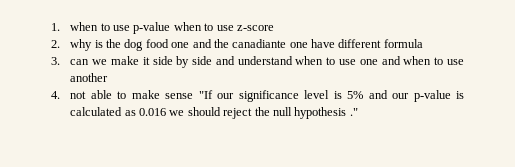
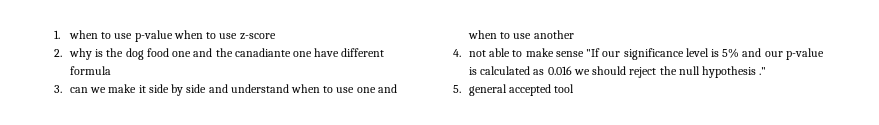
(358, 112) none -> [453,84,575,96] // 5. general accepted tool

